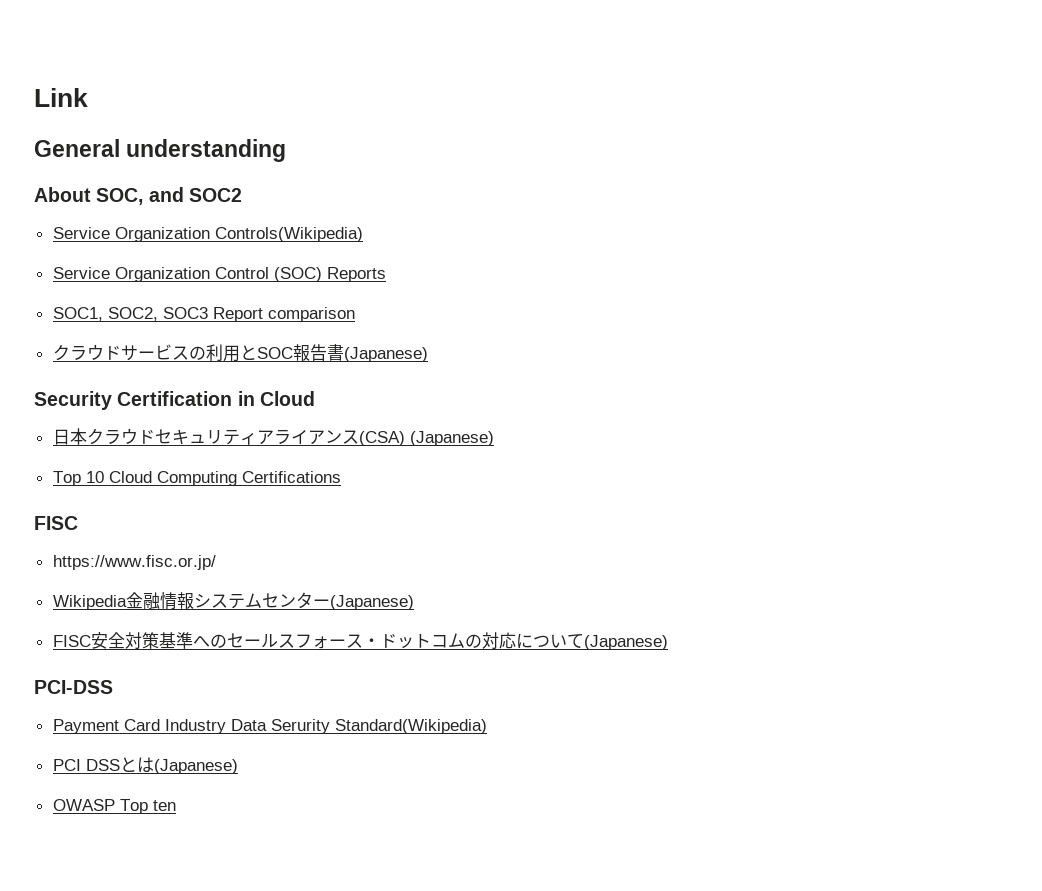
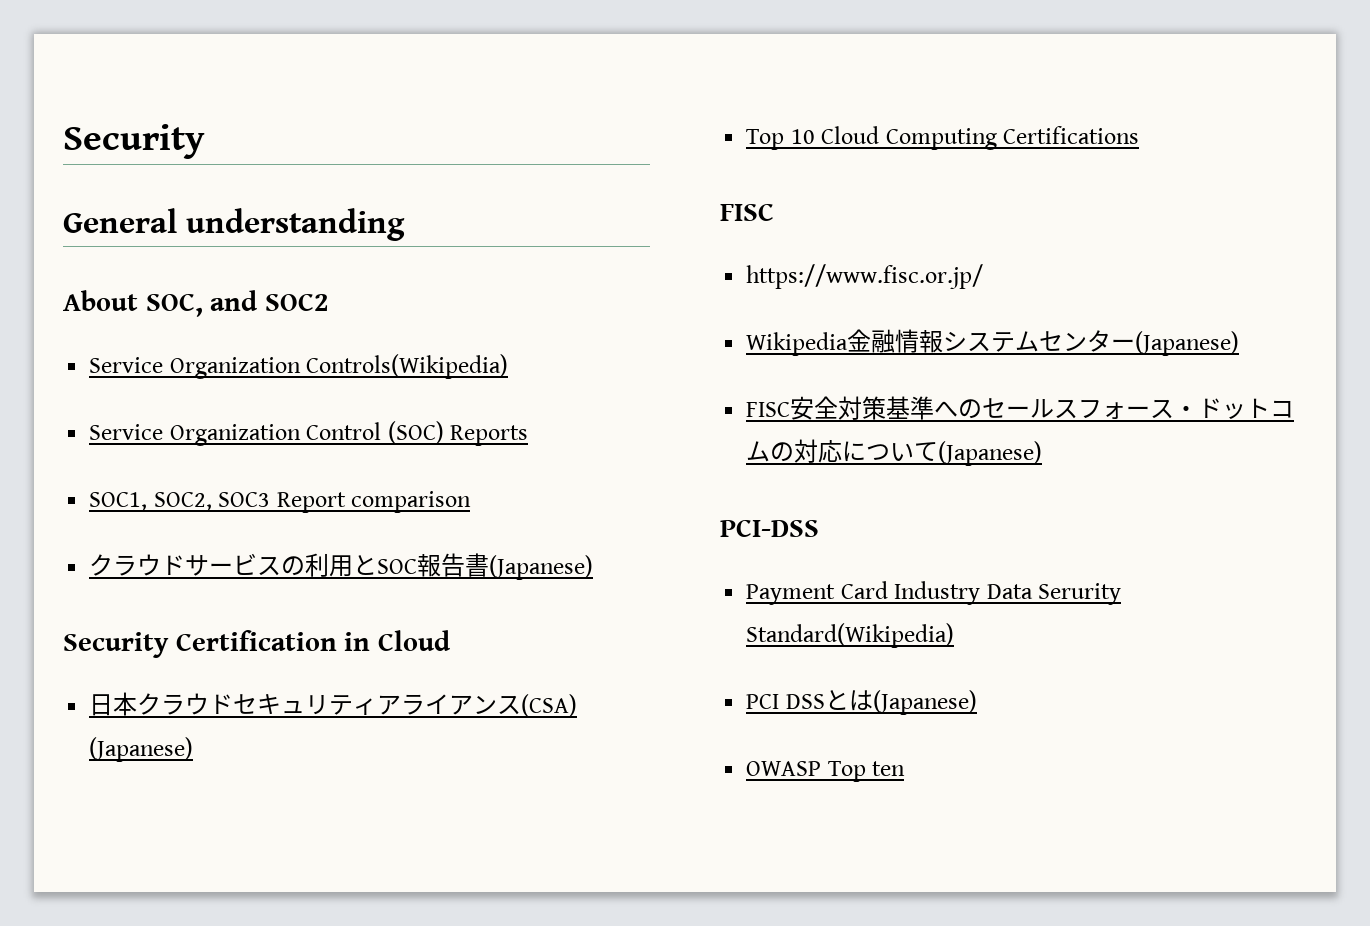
[34,88,88,107] Link -> [63,124,205,159] Security

